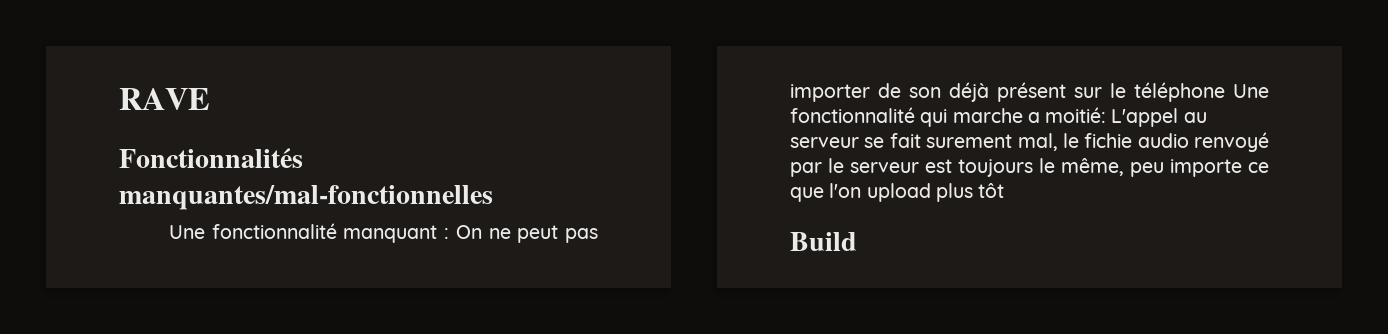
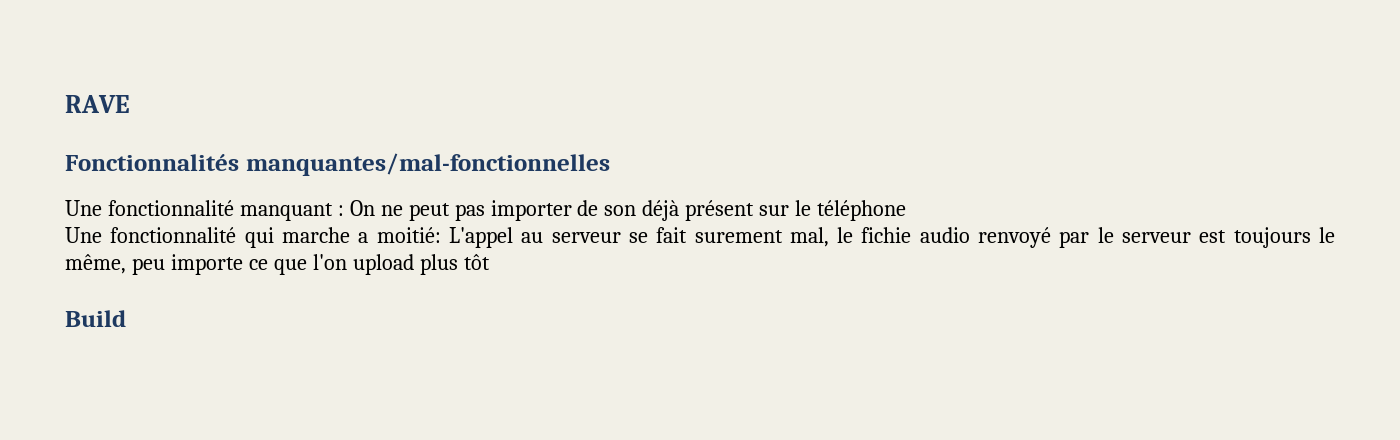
(1225, 92) none -> (907, 210) //

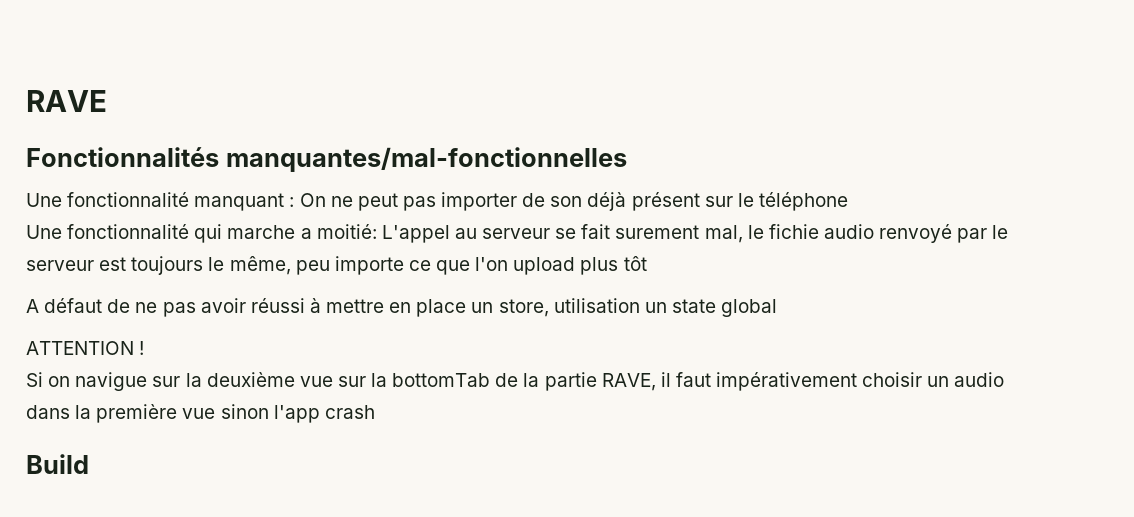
(490, 262) none -> [26,298,778,317] [26,341,145,355] [26,372,1005,391] [26,404,375,423] // A défaut de ne pas avoir réussi à mettre en place un store, utilisation un state global // ATTENTION ! // Si on navigue sur la deuxième vue sur la bottomTab de la partie RAVE, il faut impérativement choisir un audio dans la première vue sinon l'app crash

